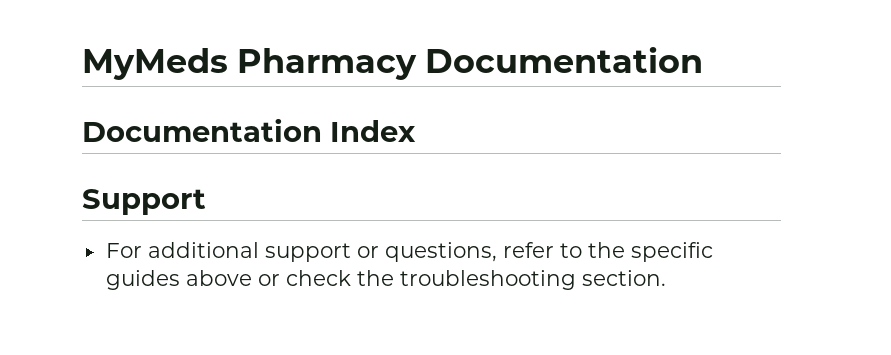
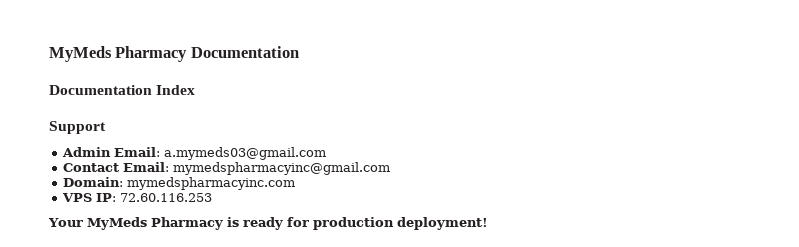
[105,242,713,262] [105,270,666,290] For additional support or questions, refer to the specific guides above or check the troubleshooting section. -> [61,147,326,160] [62,162,390,175] [62,177,295,190] [61,193,212,202] [48,217,488,230] Admin Email: a.mymeds03@gmail.com // Contact Email: mymedspharmacyinc@gmail.com // Domain: mymedspharmacyinc.com // VPS IP: 72.60.116.253 // Your MyMeds Pharmacy is ready for production deployment!

